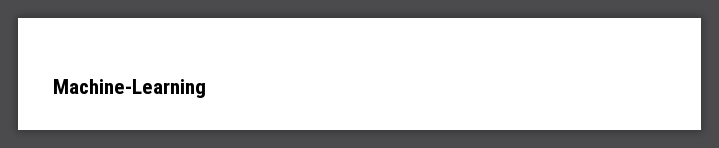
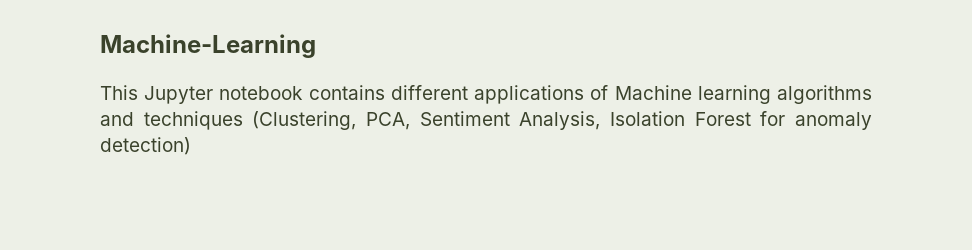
(206, 88) none -> [100,85,872,104] [100,111,872,130] [100,137,191,155] // This Jupyter notebook contains different applications of Machine learning algorithms and techniques (Clustering, PCA, Sentiment Analysis, Isolation Forest for anomaly detection)

